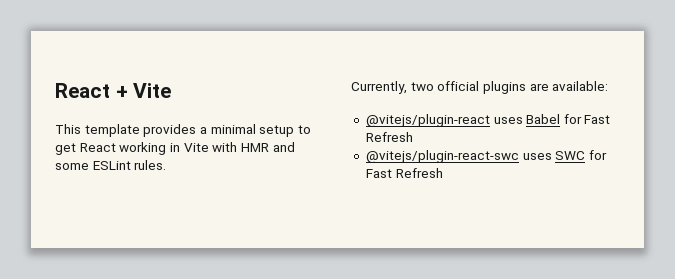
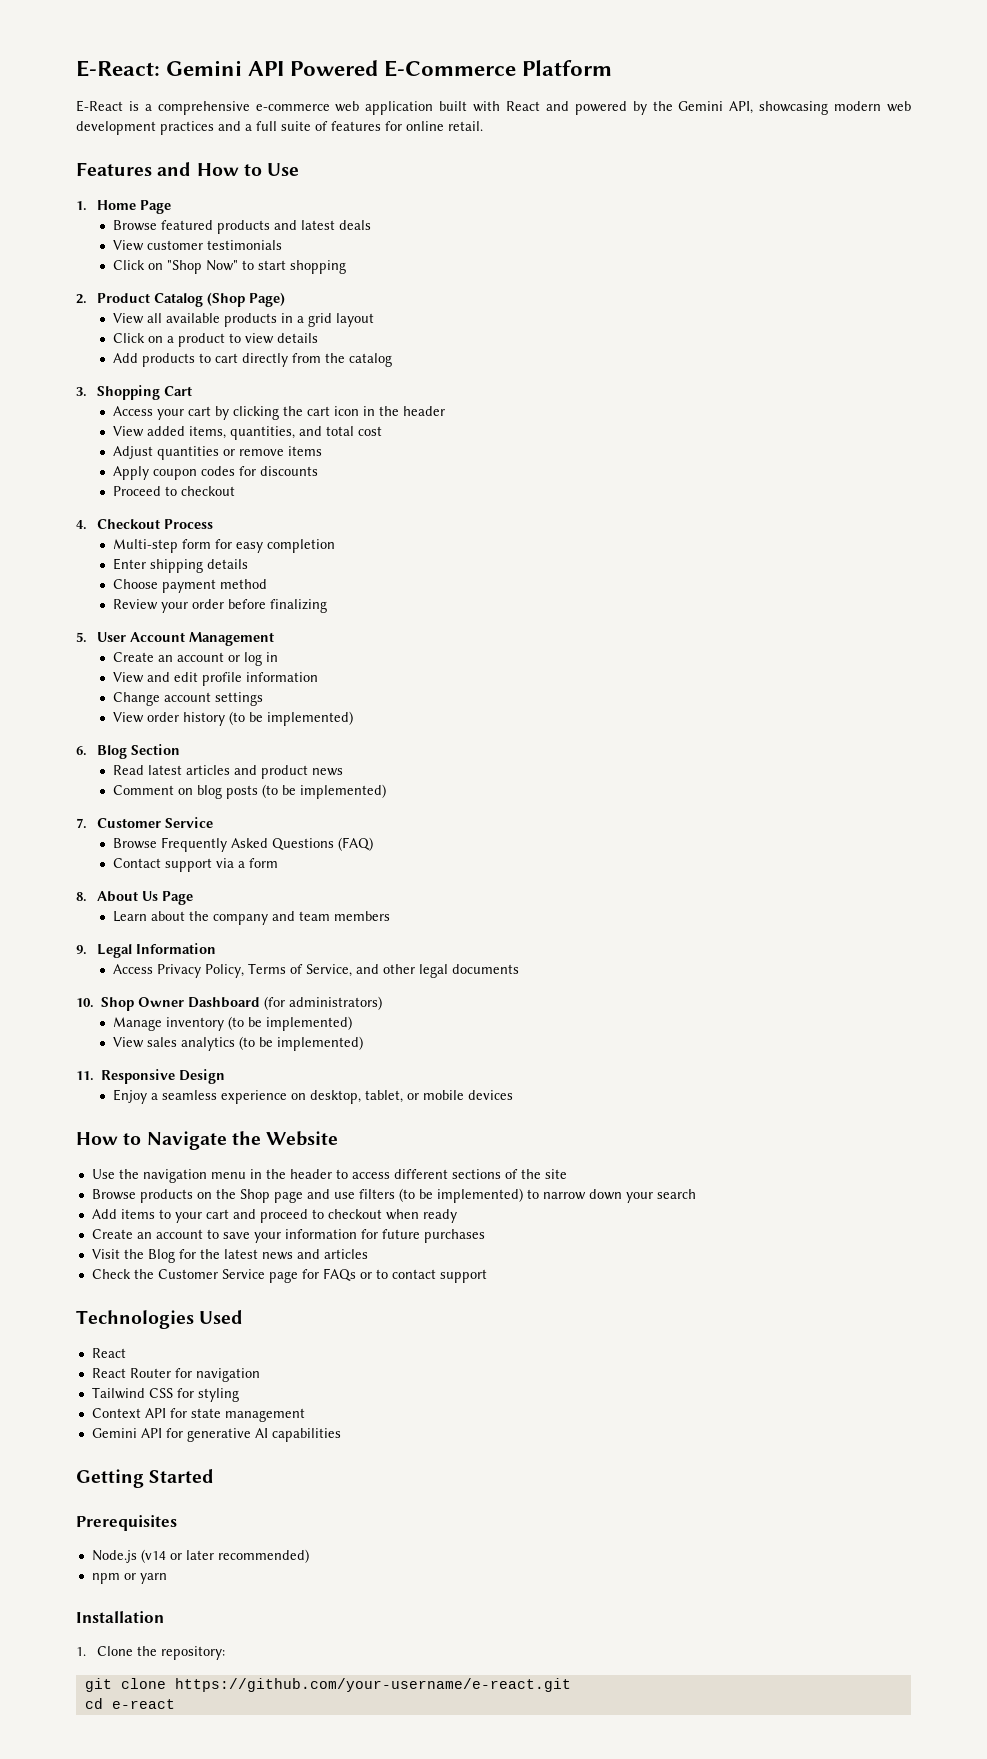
[55,83,172,98] [55,124,311,137] [55,142,295,155] [55,160,167,170] [351,81,609,94] [365,114,611,127] [365,132,413,142] [365,150,607,163] [365,168,443,178] React + Vite // This template provides a minimal setup to get React working in Vite with HMR and some ESLint rules. // Currently, two official plugins are available: // @vitejs/plugin-react uses Babel for Fast Refresh // @vitejs/plugin-react-swc uses SWC for Fast Refresh -> [76,60,613,77] [76,100,912,115] [76,121,483,135] [76,162,300,176] [76,200,171,214] [112,220,371,234] [112,240,282,251] [112,260,346,274] [76,292,285,307] [112,313,374,327] [112,333,318,347] [112,353,392,367] [76,385,192,400] [112,406,445,420] [112,426,382,440] [112,446,322,460] [112,466,318,480] [112,486,235,496] [76,519,213,530] [112,539,335,553] [112,558,248,573] [112,579,267,593] [112,599,327,613] [76,632,274,646] [112,652,278,666] [112,672,318,686] [112,692,263,706] [112,711,353,726] [76,744,180,759] [112,765,343,779] [112,784,386,799] [76,817,213,829] [112,837,373,852] [112,858,278,872] [76,891,193,905] [112,911,390,925] [76,943,216,958] [112,963,519,978] [76,996,383,1011] [112,1016,352,1031] [112,1036,363,1051] [76,1069,226,1084] [112,1089,513,1104] [76,1131,339,1150] [91,1169,567,1183] [91,1188,696,1203] [91,1209,457,1223] [91,1229,485,1243] [91,1249,368,1263] [91,1268,487,1283] [76,1310,244,1329] [91,1348,126,1358] [91,1368,260,1382] [91,1387,239,1402] [91,1408,305,1422] [91,1428,341,1442] [76,1469,215,1488] [76,1515,177,1531] [91,1549,309,1563] [91,1573,167,1584] [76,1611,164,1623] [76,1646,225,1660] [84,1678,571,1692] [84,1698,175,1709] E-React: Gemini API Powered E-Commerce Platform // E-React is a comprehensive e-commerce web application built with React and powered by the Gemini API, showcasing modern web development practices and a full suite of features for online retail. // Features and How to Use // 1. Home Page // Browse featured products and latest deals // View customer testimonials // Click on "Shop Now" to start shopping // 2. Product Catalog (Shop Page) // View all available products in a grid layout // Click on a product to view details // Add products to cart directly from the catalog // 3. Shopping Cart // Access your cart by clicking the cart icon in the header // View added items, quantities, and total cost // Adjust quantities or remove items // Apply coupon codes for discounts // Proceed to checkout // 4. Checkout Process // Multi-step form for easy completion // Enter shipping details // Choose payment method // Review your order before finalizing // 5. User Account Management // Create an account or log in // View and edit profile information // Change account settings // View order history (to be implemented) // 6. Blog Section // Read latest articles and product news // Comment on blog posts (to be implemented) // 7. Customer Service // Browse Frequently Asked Questions (FAQ) // Contact support via a form // 8. About Us Page // Learn about the company and team members // 9. Legal Information // Access Privacy Policy, Terms of Service, and other legal documents // 10. Shop Owner Dashboard (for administrators) // Manage inventory (to be implemented) // View sales analytics (to be implemented) // 11. Responsive Design // Enjoy a seamless experience on desktop, tablet, or mobile devices // How to Navigate the Website // Use the navigation menu in the header to access different sections of the site // Browse products on the Shop page and use filters (to be implemented) to narrow down your search // Add items to your cart and proceed to checkout when ready // Create an account to save your information for future purchases // Visit the Blog for the latest news and articles // Check the Customer Service page for FAQs or to contact support // Technologies Used // React // React Router for navigation // Tailwind CSS for styling // Context API for state management // Gemini API for generative AI capabilities // Getting Started // Prerequisites // Node.js (v14 or later recommended) // npm or yarn // Installation // 1. Clone the repository: // git clone https://github.com/your-username/e-react.git // cd e-react

